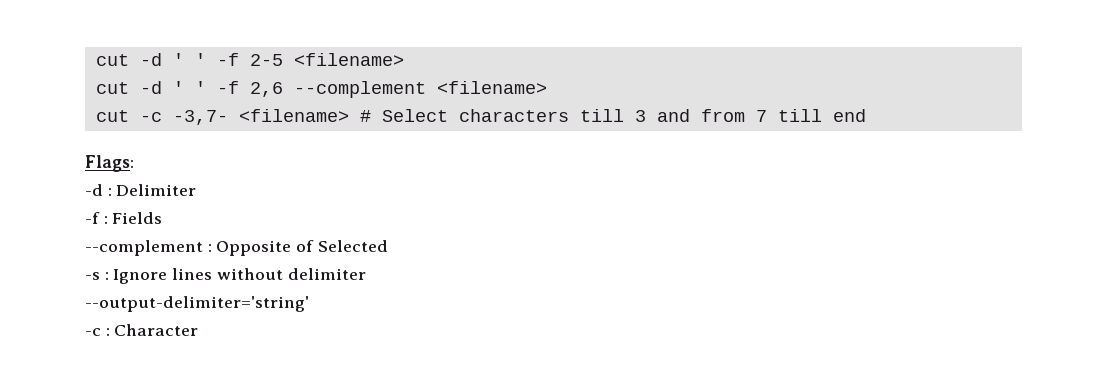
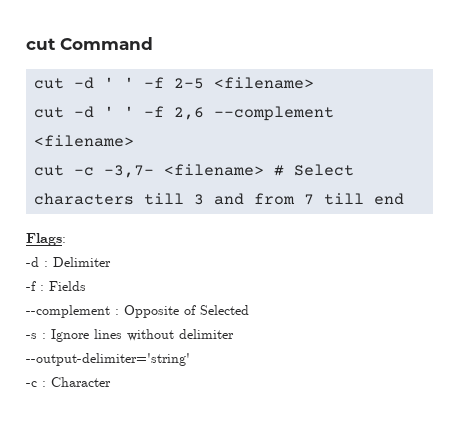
[95,54,129,66] cut -> [26,37,153,50] [34,78,65,89] cut Command // cut

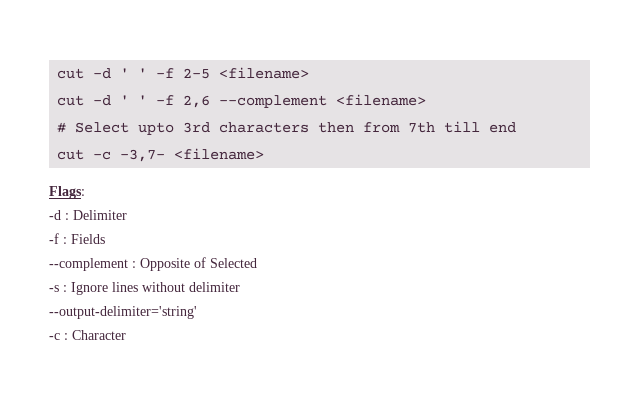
[26,37,153,50] [34,78,65,89] cut Command // cut -> [57,68,85,79] cut
[34,164,355,178] [34,193,405,205] cut -c -3,7- <filename> # Select characters till 3 and from 7 till end -> [57,121,517,135] [57,148,265,162] # Select upto 3rd characters then from 7th till end // cut -c -3,7- <filename>

